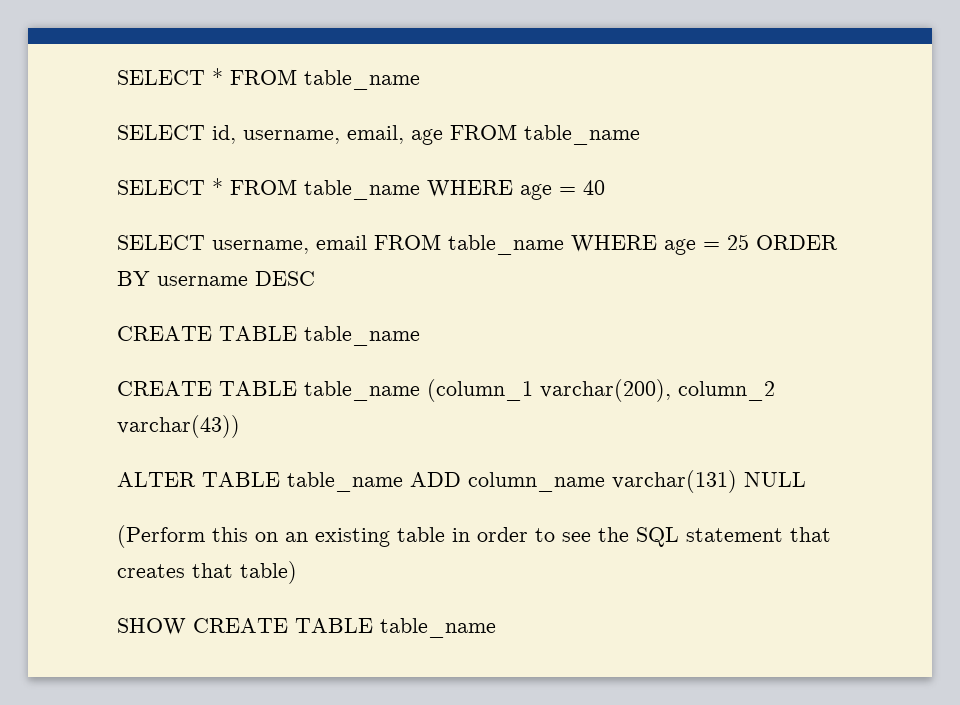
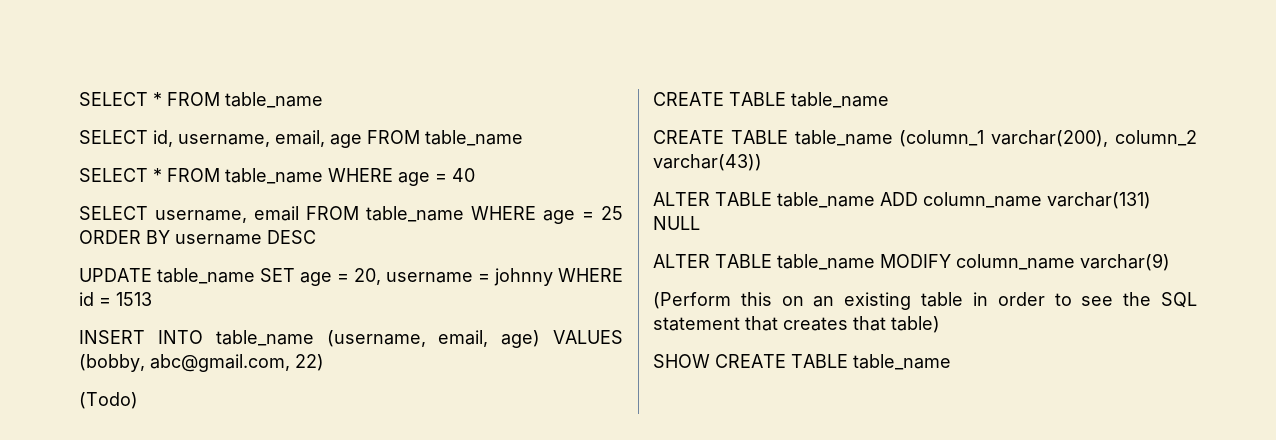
(315, 278) none -> [79,268,623,286] [79,292,152,306] [79,330,623,348] [79,354,324,372] [79,392,138,409] // UPDATE table_name SET age = 20, username = johnny WHERE id = 1513 // INSERT INTO table_name (username, email, age) VALUES (bobby, abc@gmail.com, 22) // (Todo)
(806, 479) none -> [653,253,1170,271] // ALTER TABLE table_name MODIFY column_name varchar(9)

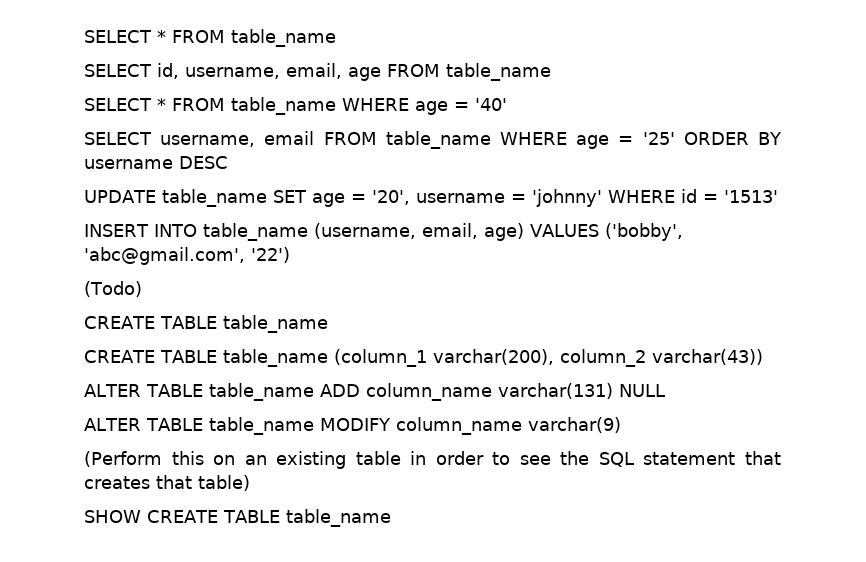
[452,168,475,182] 40 -> [475,98,507,111] '40'
[601,206,623,220] 25 -> [642,132,675,145] '25'
[354,268,381,285] 20, -> [371,190,410,205] '20',
[494,268,553,286] johnny -> [531,189,602,207] 'johnny'
[116,292,152,306] 1513 -> [723,190,778,203] '1513'
[79,354,324,372] (bobby, abc@gmail.com, 22) -> [604,223,683,241] [84,247,290,265] ('bobby', 'abc@gmail.com', '22')

